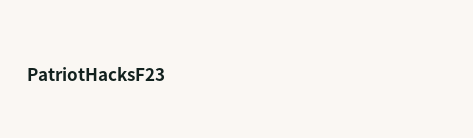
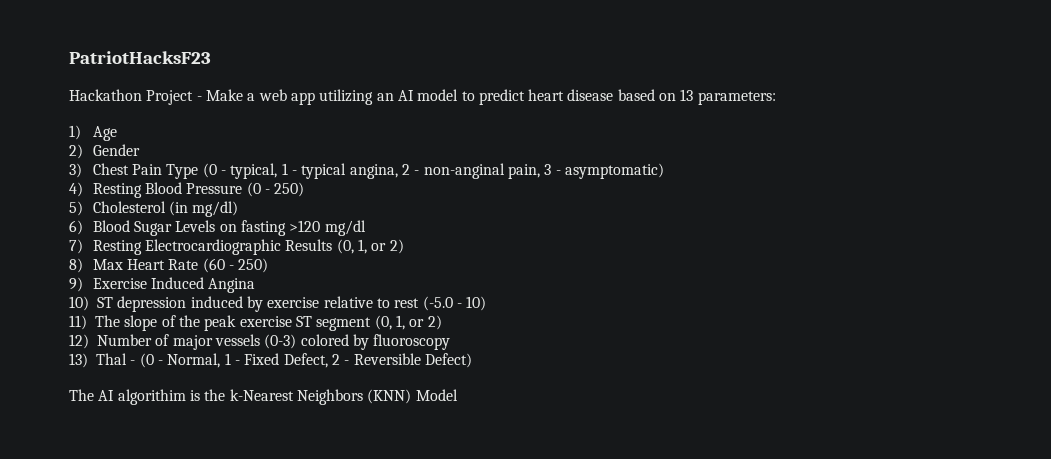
(165, 73) none -> [69,89,776,105] [69,125,117,141] [69,144,140,159] [69,163,664,179] [69,182,305,198] [69,201,239,217] [69,220,366,236] [69,239,404,255] [69,258,269,273] [69,277,256,293] [69,296,487,312] [69,315,442,331] [69,334,451,350] [69,353,472,368] [69,389,458,405] // Hackathon Project - Make a web app utilizing an AI model to predict heart disease based on 13 parameters: // 1) Age // 2) Gender // 3) Chest Pain Type (0 - typical, 1 - typical angina, 2 - non-anginal pain, 3 - asymptomatic) // 4) Resting Blood Pressure (0 - 250) // 5) Cholesterol (in mg/dl) // 6) Blood Sugar Levels on fasting >120 mg/dl // 7) Resting Electrocardiographic Results (0, 1, or 2) // 8) Max Heart Rate (60 - 250) // 9) Exercise Induced Angina // 10) ST depression induced by exercise relative to rest (-5.0 - 10) // 11) The slope of the peak exercise ST segment (0, 1, or 2) // 12) Number of major vessels (0-3) colored by fluoroscopy // 13) Thal - (0 - Normal, 1 - Fixed Defect, 2 - Reversible Defect) // The AI algorithim is the k-Nearest Neighbors (KNN) Model

